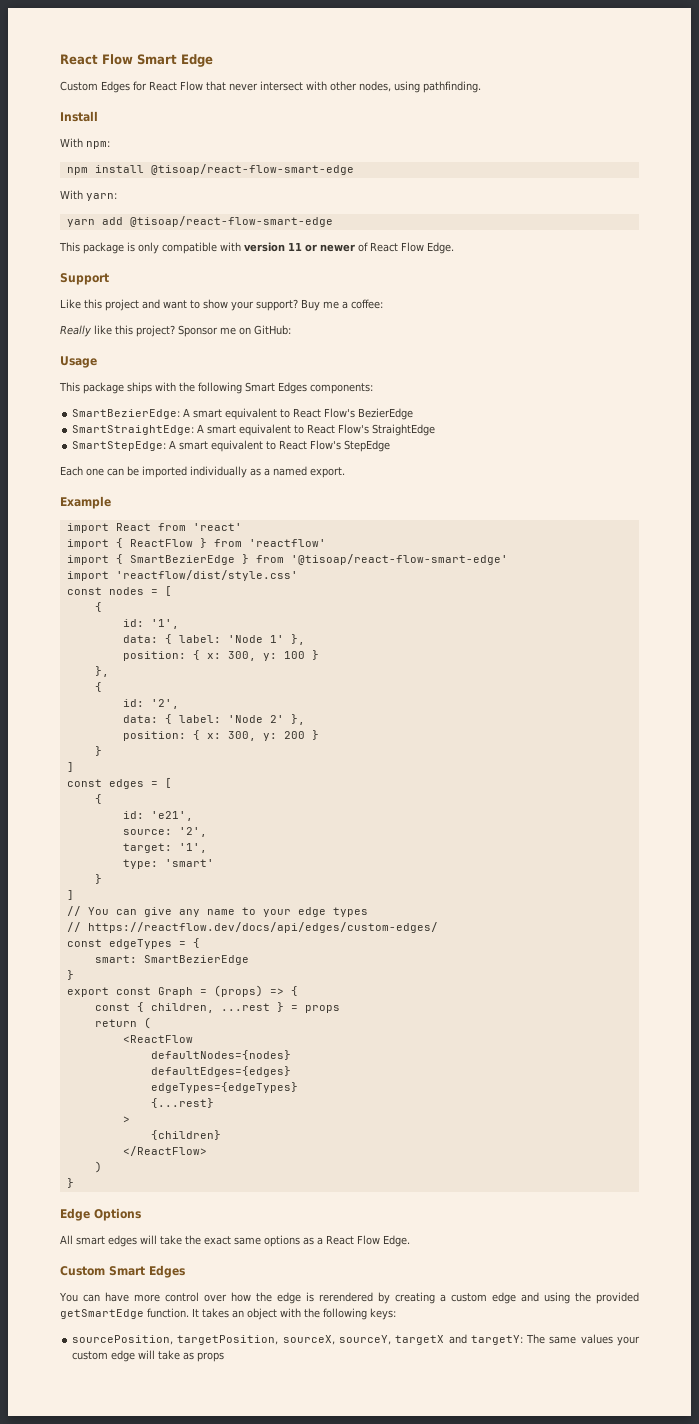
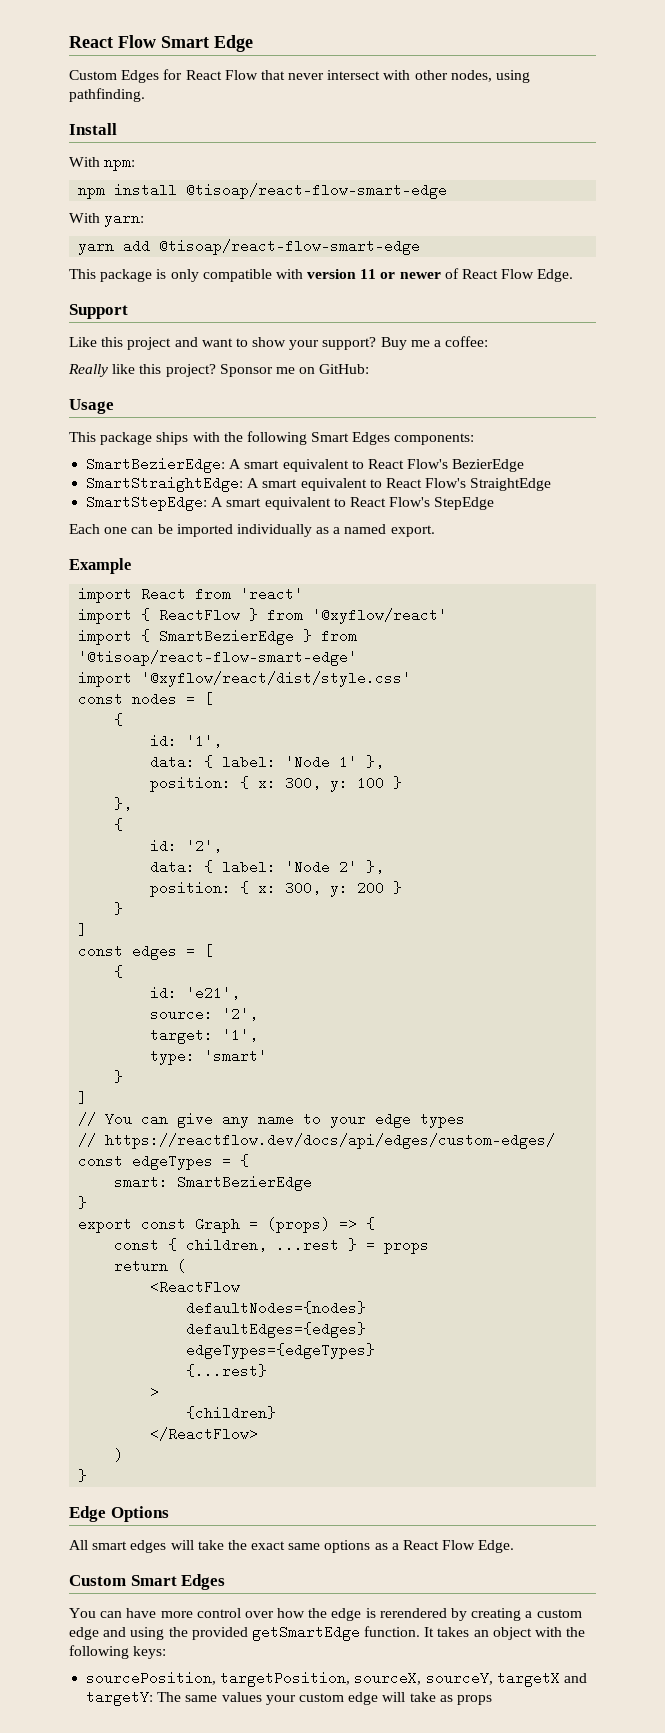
[248,539,326,547] 'reactflow' -> [312,608,448,624] '@xyflow/react'
[115,570,298,581] 'reactflow/dist/style.css' -> [141,671,412,687] '@xyflow/react/dist/style.css'

